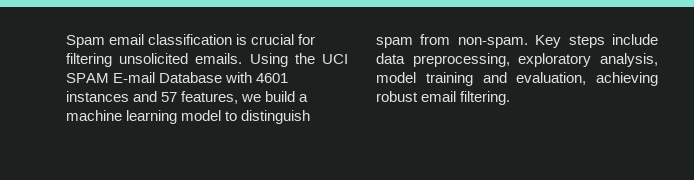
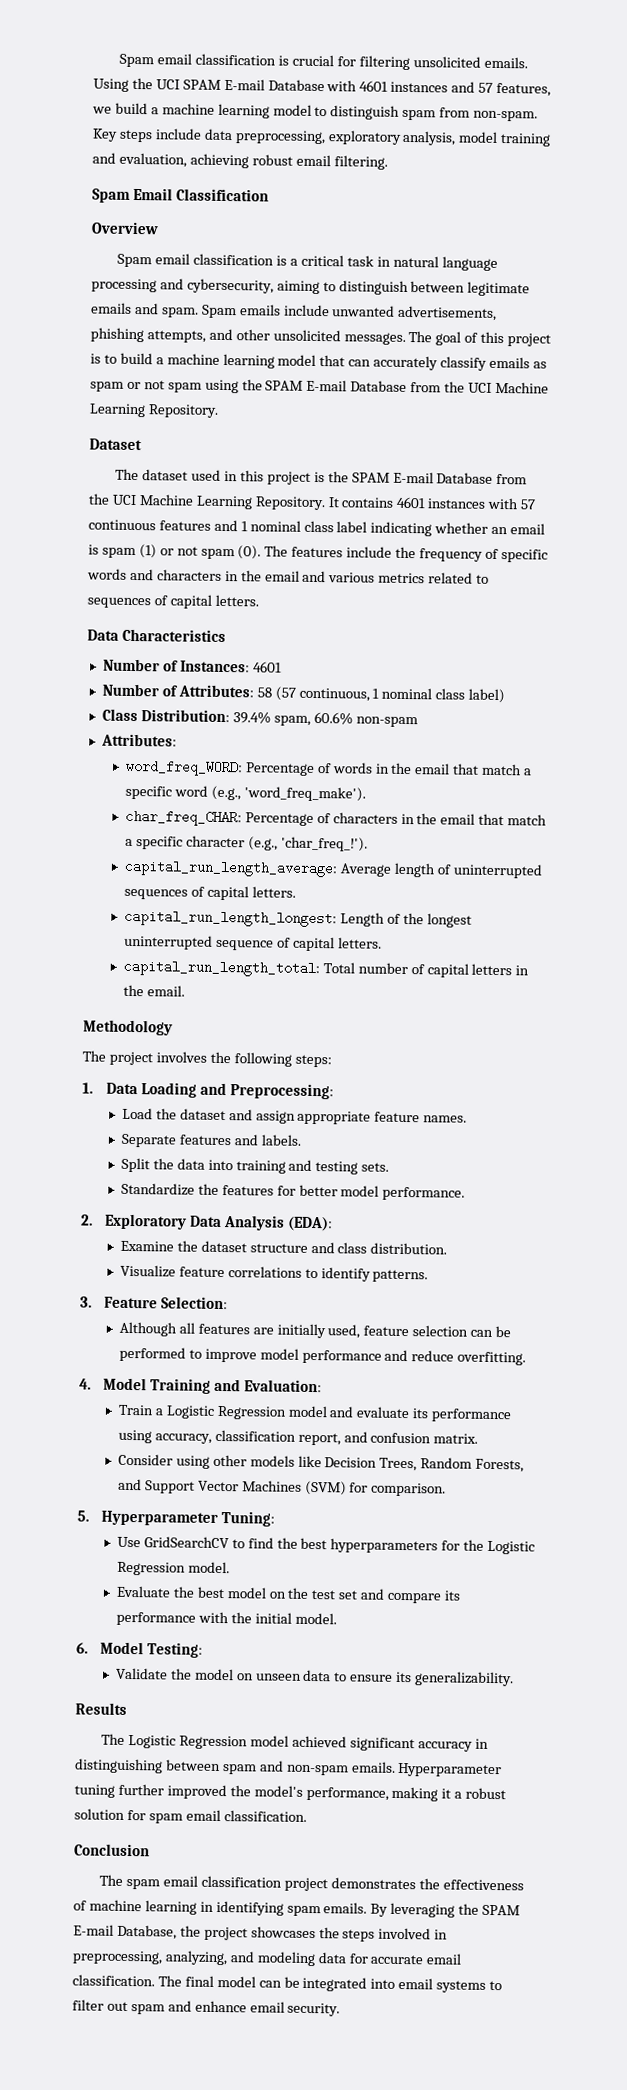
(511, 98) none -> [92,187,270,203] [91,221,159,235] [117,253,498,271] [91,278,531,297] [91,302,498,321] [90,327,552,347] [90,352,547,371] [90,379,549,394] [89,403,219,418] [89,438,142,451] [115,468,528,485] [88,493,537,511] [88,519,546,537] [88,544,548,563] [87,568,490,584] [87,594,259,609] [87,628,226,643] [102,658,282,673] [101,683,506,704] [101,708,418,728] [100,733,177,747] [124,759,533,777] [124,785,366,802] [124,809,548,827] [124,835,368,852] [123,859,542,879] [123,885,296,901] [123,909,472,928] [123,934,382,952] [122,959,530,978] [122,984,185,997] [83,1019,173,1036] [82,1050,332,1068] [82,1082,334,1100] [121,1107,468,1125] [120,1133,302,1148] [120,1157,390,1175] [120,1182,466,1201] [81,1213,333,1232] [119,1240,448,1255] [119,1264,429,1283] [80,1296,228,1310] [118,1321,512,1339] [118,1346,527,1366] [79,1377,322,1394] [117,1404,513,1423] [117,1429,479,1446] [117,1453,525,1473] [117,1478,447,1497] [77,1510,275,1527] [116,1536,536,1555] [116,1561,230,1576] [115,1585,462,1604] [115,1611,337,1626] [76,1641,203,1658] [115,1667,515,1687] [75,1702,127,1715] [101,1733,489,1752] [74,1758,503,1778] [74,1783,507,1802] [74,1808,307,1824] [74,1843,150,1857] [99,1874,524,1892] [73,1899,521,1918] [73,1924,449,1942] [72,1950,463,1967] [72,1974,503,1993] [72,1999,341,2017] // Spam Email Classification // Overview // Spam email classification is a critical task in natural language processing and cybersecurity, aiming to distinguish between legitimate emails and spam. Spam emails include unwanted advertisements, phishing attempts, and other unsolicited messages. The goal of this project is to build a machine learning model that can accurately classify emails as spam or not spam using the SPAM E-mail Database from the UCI Machine Learning Repository. // Dataset // The dataset used in this project is the SPAM E-mail Database from the UCI Machine Learning Repository. It contains 4601 instances with 57 continuous features and 1 nominal class label indicating whether an email is spam (1) or not spam (0). The features include the frequency of specific words and characters in the email and various metrics related to sequences of capital letters. // Data Characteristics // Number of Instances: 4601 // Number of Attributes: 58 (57 continuous, 1 nominal class label) // Class Distribution: 39.4% spam, 60.6% non-spam // Attributes: // word_freq_WORD: Percentage of words in the email that match a specific word (e.g., 'word_freq_make'). // char_freq_CHAR: Percentage of characters in the email that match a specific character (e.g., 'char_freq_!'). // capital_run_length_average: Average length of uninterrupted sequences of capital letters. // capital_run_length_longest: Length of the longest uninterrupted sequence of capital letters. // capital_run_length_total: Total number of capital letters in the email. // Methodology // The project involves the following steps: // 1. Data Loading and Preprocessing: // Load the dataset and assign appropriate feature names. // Separate features and labels. // Split the data into training and testing sets. // Standardize the features for better model performance. // 2. Exploratory Data Analysis (EDA): // Examine the dataset structure and class distribution. // Visualize feature correlations to identify patterns. // 3. Feature Selection: // Although all features are initially used, feature selection can be performed to improve model performance and reduce overfitting. // 4. Model Training and Evaluation: // Train a Logistic Regression model and evaluate its performance using accuracy, classification report, and confusion matrix. // Consider using other models like Decision Trees, Random Forests, and Support Vector Machines (SVM) for comparison. // 5. Hyperparameter Tuning: // Use GridSearchCV to find the best hyperparameters for the Logistic Regression model. // Evaluate the best model on the test set and compare its performance with the initial model. // 6. Model Testing: // Validate the model on unseen data to ensure its generalizability. // Results // The Logistic Regression model achieved significant accuracy in distinguishing between spam and non-spam emails. Hyperparameter tuning further improved the model's performance, making it a robust solution for spam email classification. // Conclusion // The spam email classification project demonstrates the effectiveness of machine learning in identifying spam emails. By leveraging the SPAM E-mail Database, the project showcases the steps involved in preprocessing, analyzing, and modeling data for accurate email classification. The final model can be integrated into email systems to filter out spam and enhance email security.

